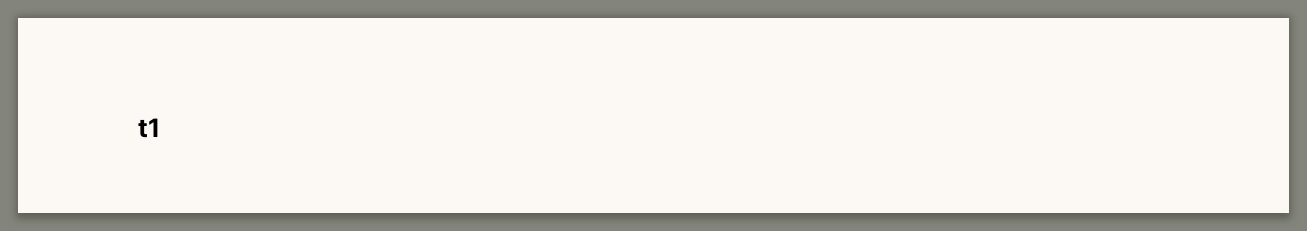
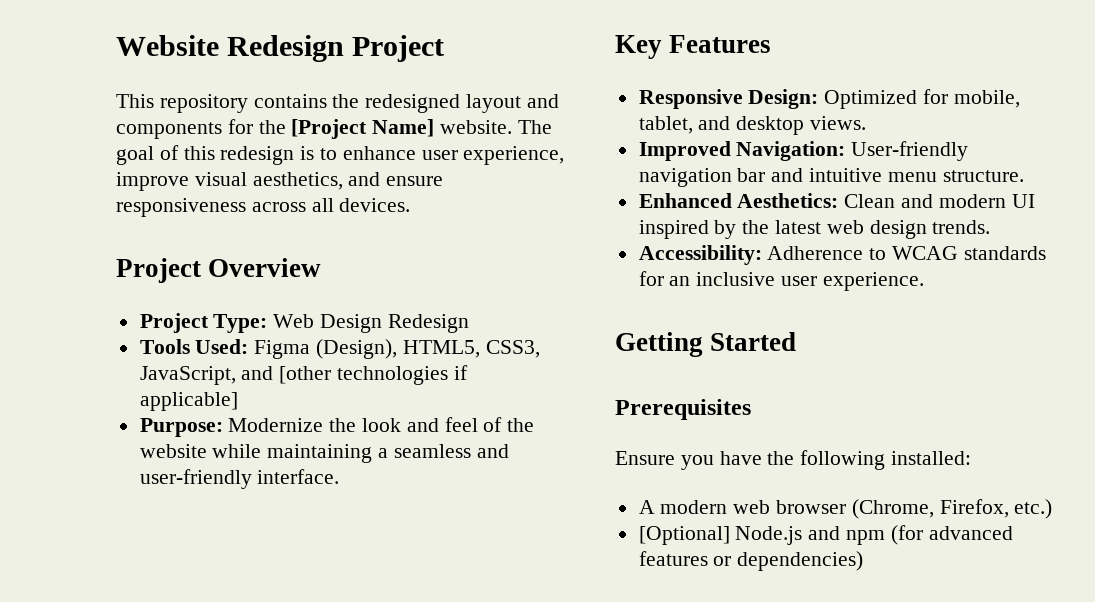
[138,118,160,138] t1 -> [116,35,445,62] [116,94,559,113] [116,119,552,139] [116,145,565,165] [116,172,444,191] [116,198,411,217] [116,258,322,283] [139,313,469,333] [139,339,540,359] [139,365,468,385] [139,392,238,411] [139,417,535,437] [139,444,509,463] [139,469,340,489] [615,35,772,59] [638,89,1020,109] [638,116,867,135] [638,141,969,161] [638,168,1024,187] [638,193,1035,208] [638,220,991,239] [638,245,1046,265] [638,271,924,291] [615,332,797,357] [615,399,751,420] [615,450,972,470] [638,499,1053,519] [638,525,1013,545] [638,551,864,571] Website Redesign Project // This repository contains the redesigned layout and components for the [Project Name] website. The goal of this redesign is to enhance user experience, improve visual aesthetics, and ensure responsiveness across all devices. // Project Overview // Project Type: Web Design Redesign // Tools Used: Figma (Design), HTML5, CSS3, JavaScript, and [other technologies if applicable] // Purpose: Modernize the look and feel of the website while maintaining a seamless and user-friendly interface. // Key Features // Responsive Design: Optimized for mobile, tablet, and desktop views. // Improved Navigation: User-friendly navigation bar and intuitive menu structure. // Enhanced Aesthetics: Clean and modern UI inspired by the latest web design trends. // Accessibility: Adherence to WCAG standards for an inclusive user experience. // Getting Started // Prerequisites // Ensure you have the following installed: // A modern web browser (Chrome, Firefox, etc.) // [Optional] Node.js and npm (for advanced features or dependencies)

